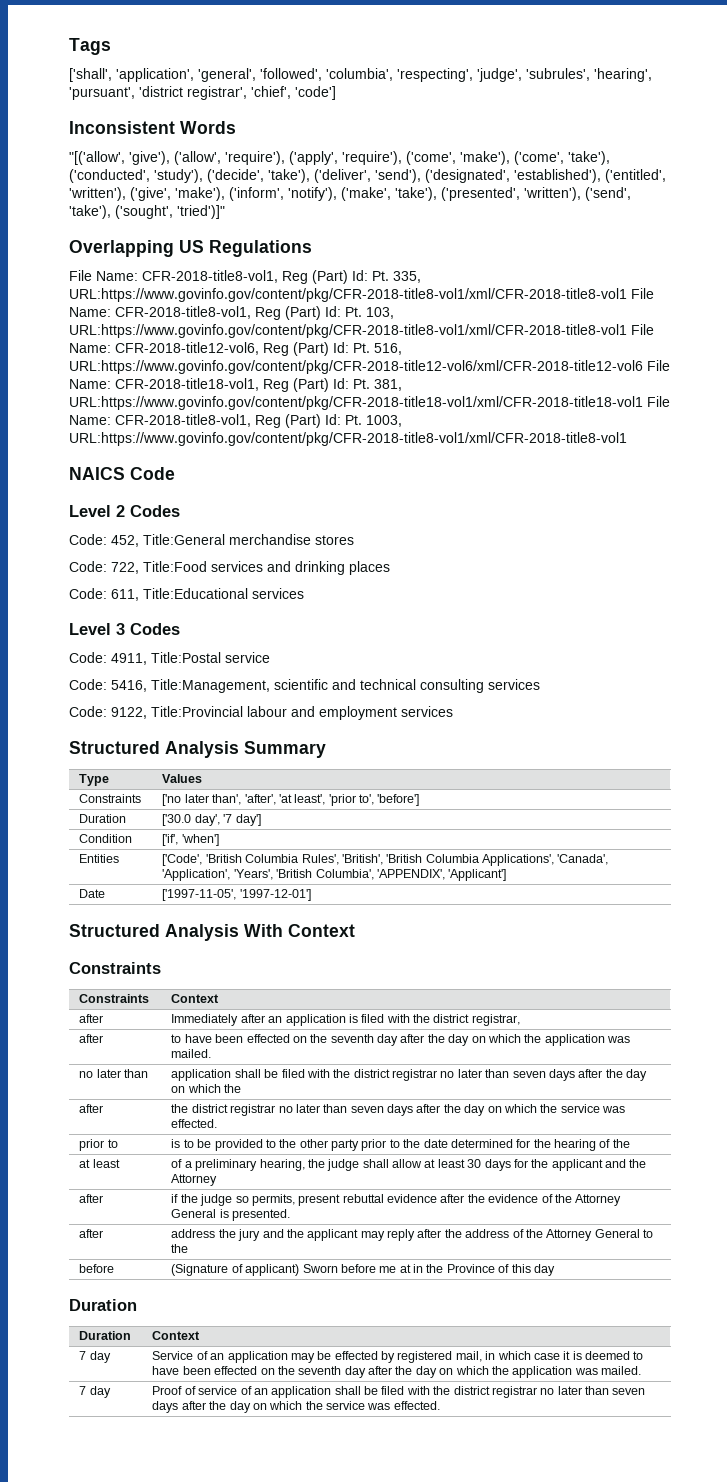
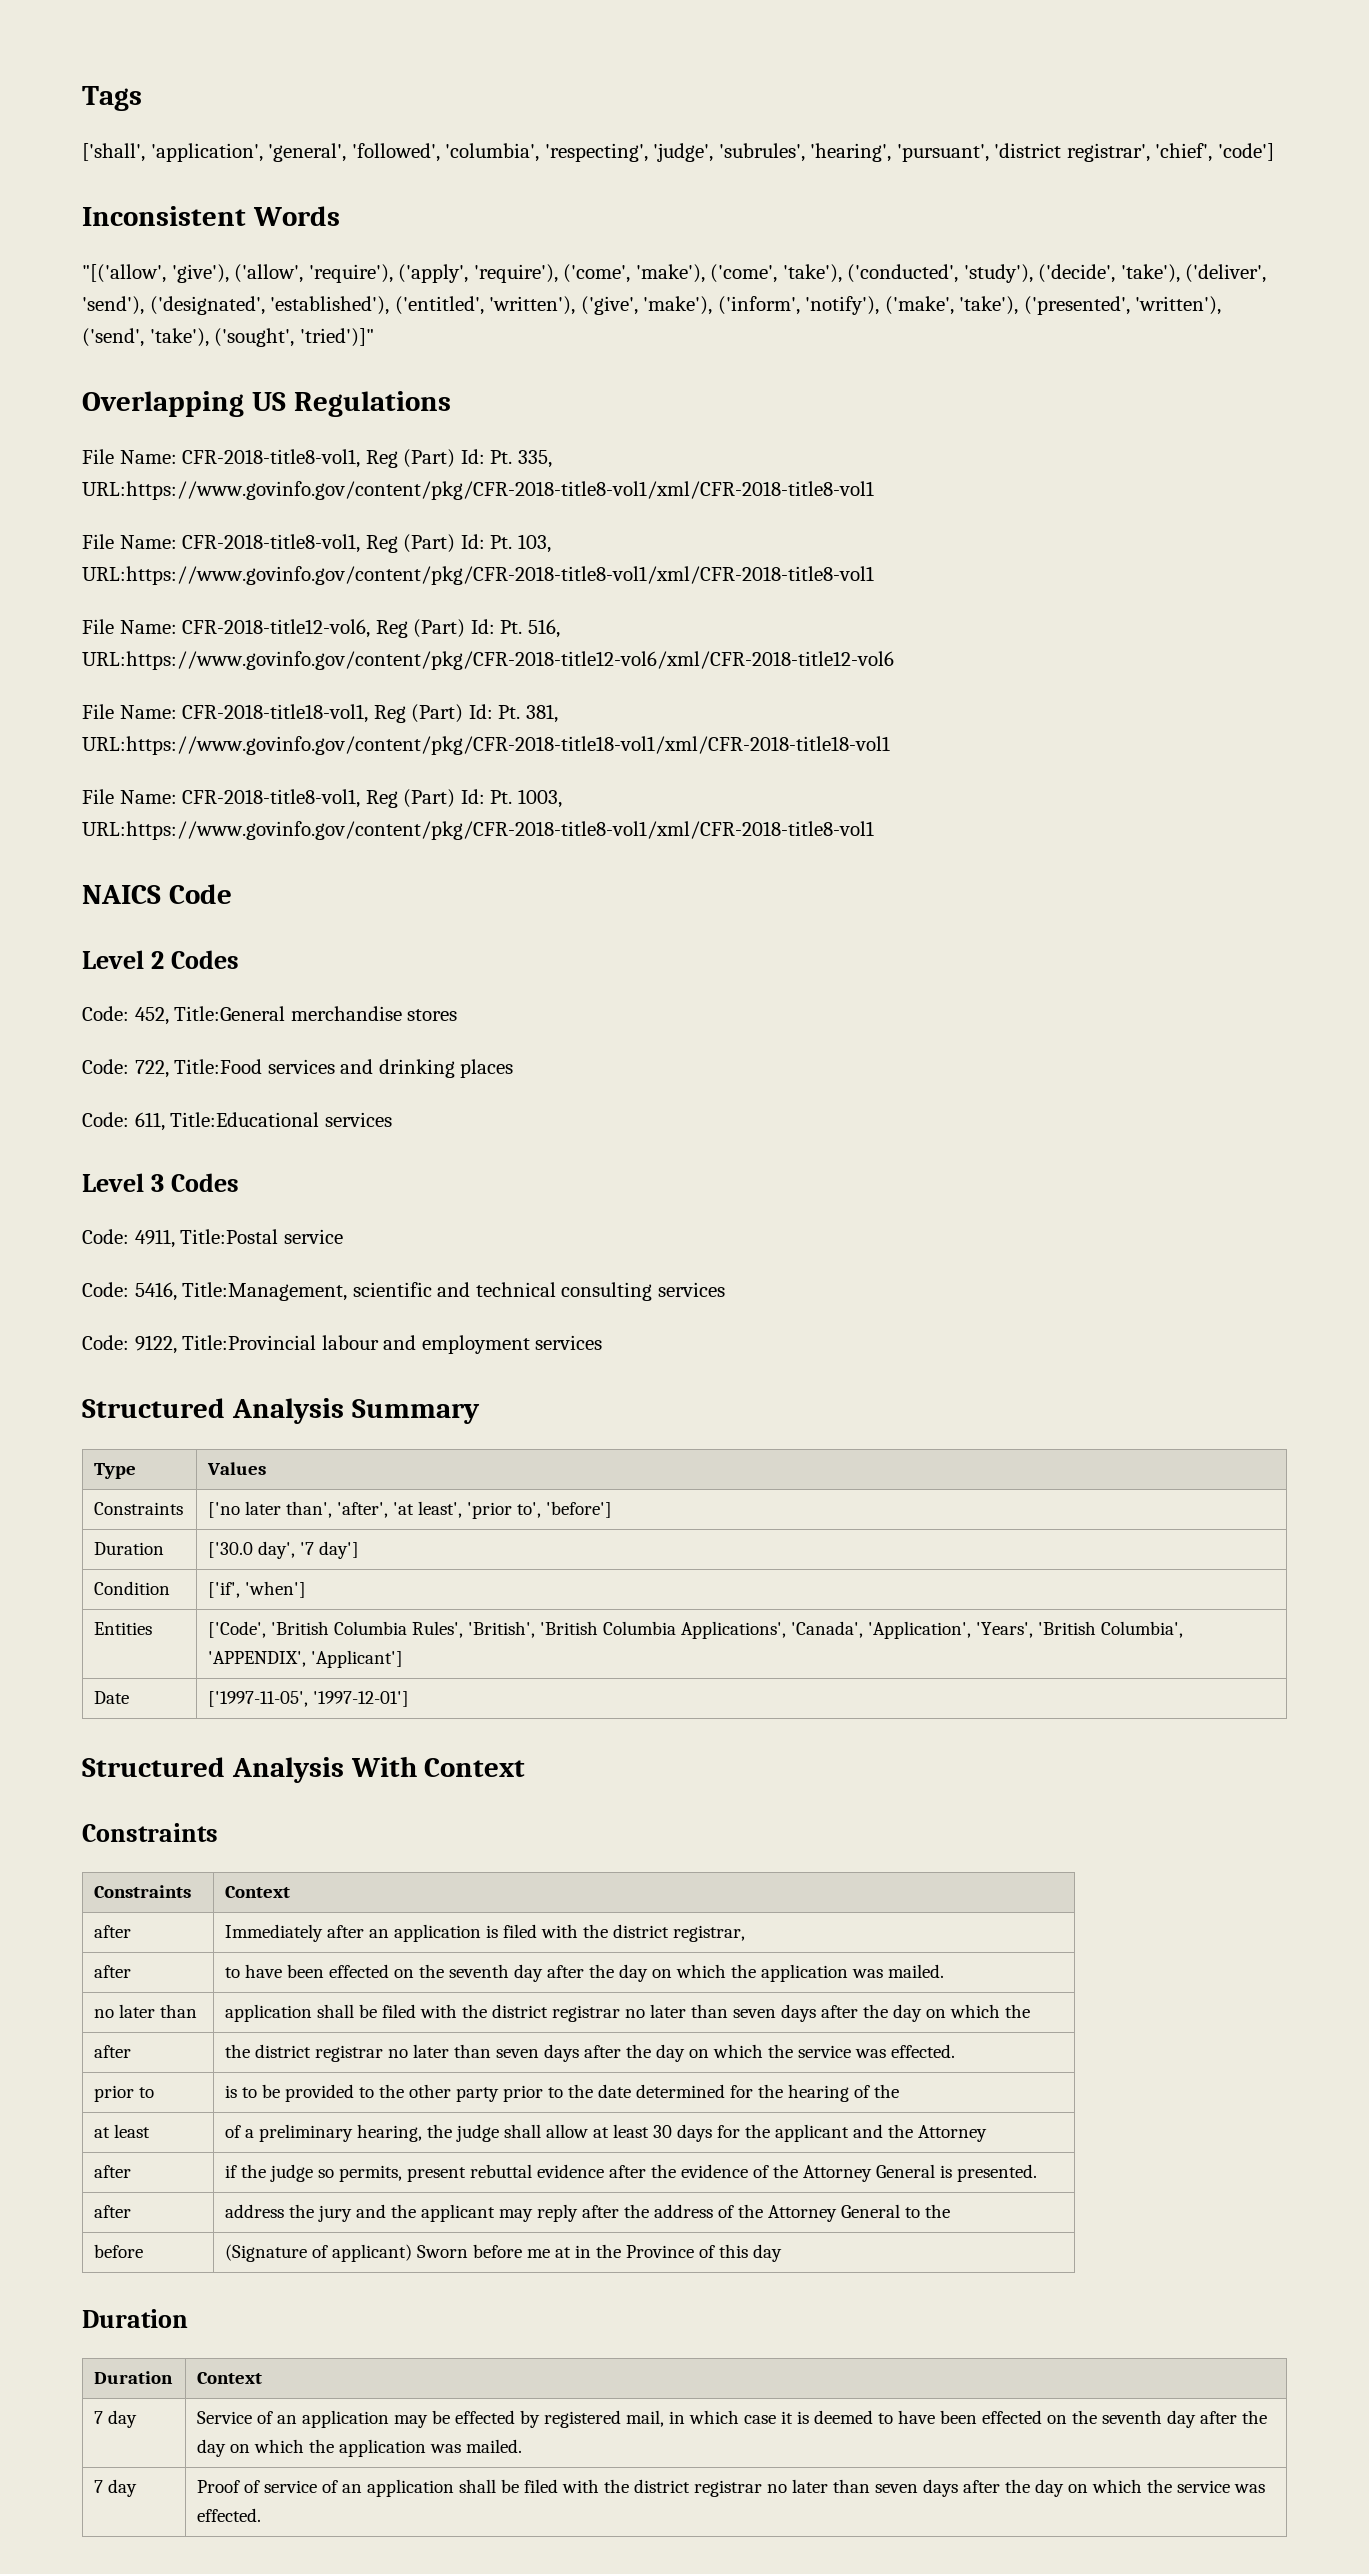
(627, 295) none -> (874, 490) //
(627, 331) none -> (874, 575) //
(643, 367) none -> (894, 660) //
(643, 403) none -> (890, 745) //

